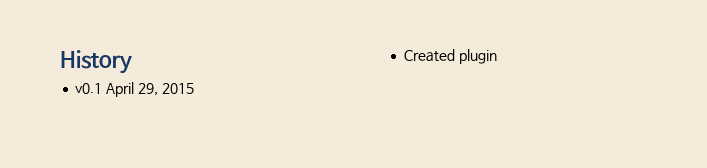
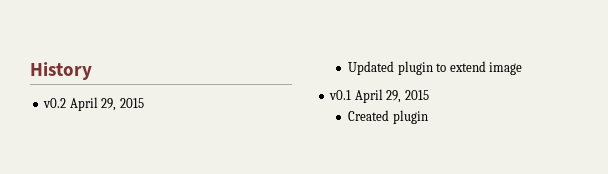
(132, 62) none -> [43,97,144,111] [348,61,523,75] // v0.2 April 29, 2015 // Updated plugin to extend image

